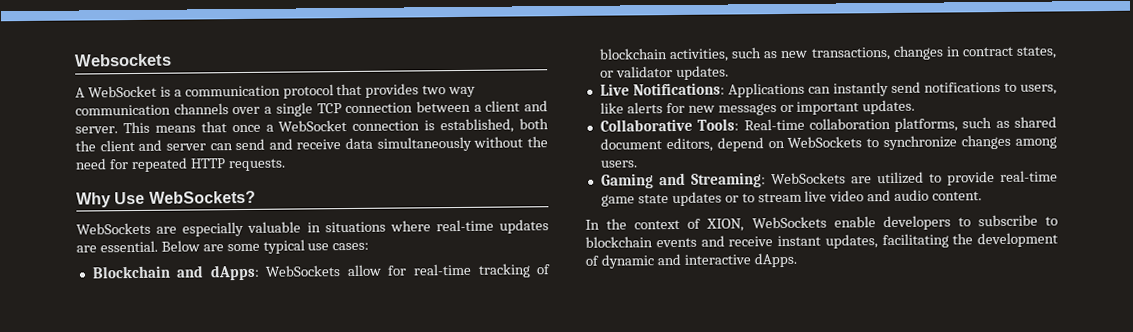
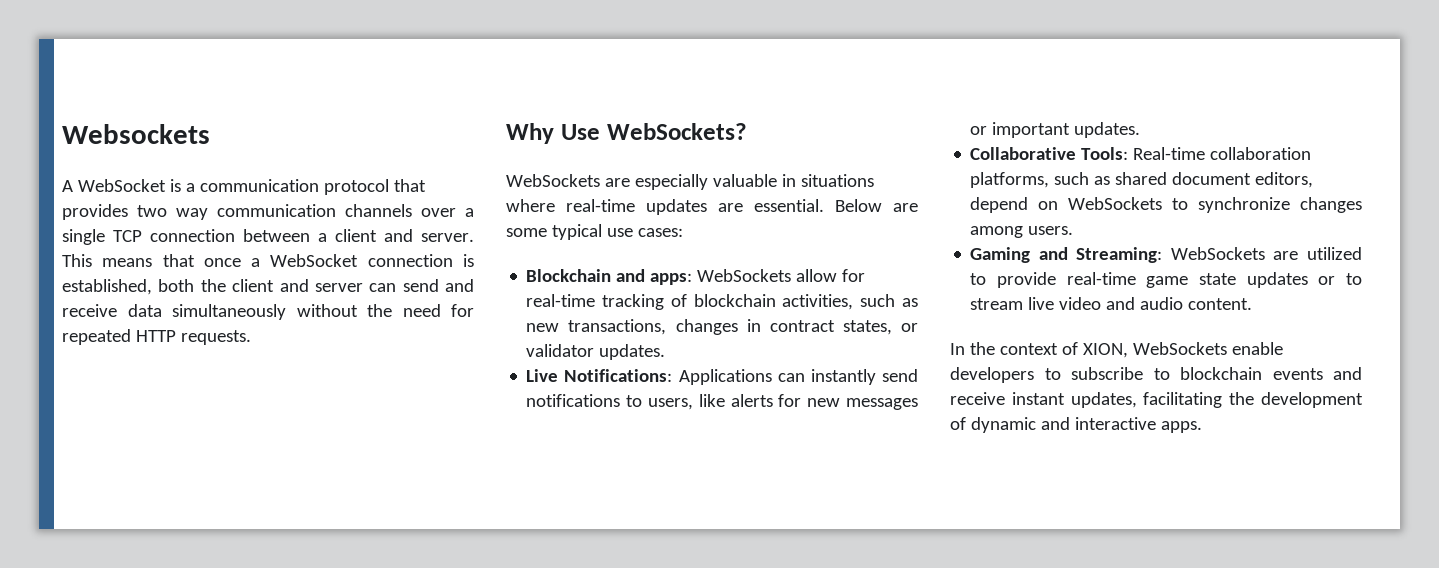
[209,264,260,281] dApps: -> [650,273,693,285] apps:
[753,252,797,268] dApps. -> [1160,421,1202,433] apps.

